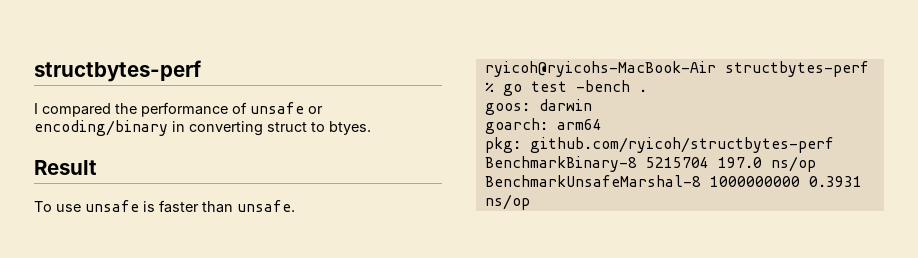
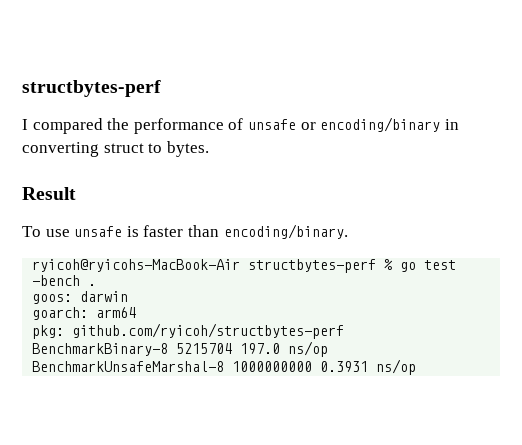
[329,121,371,135] btyes. -> [166,141,209,157] bytes.
[237,200,295,212] unsafe. -> [223,224,348,239] encoding/binary.

